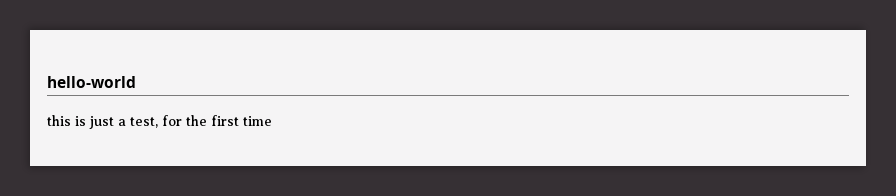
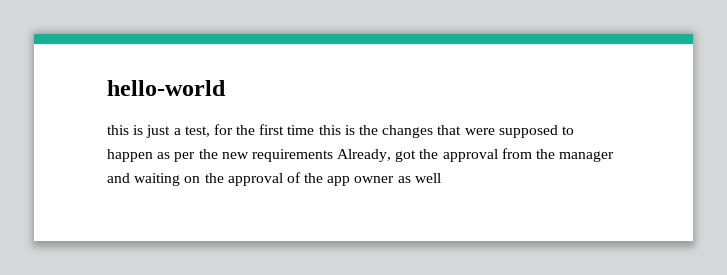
(272, 121) none -> [318,125,574,138] [107,148,615,162] [107,172,441,186] this is the changes that were supposed to happen as per the new requirements Already, got the approval from the manager and waiting on the approval of the app owner as well

